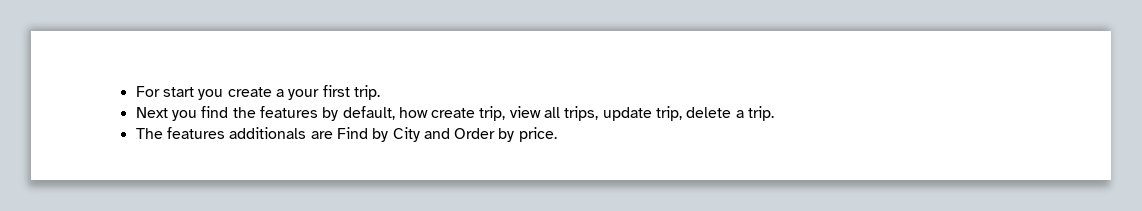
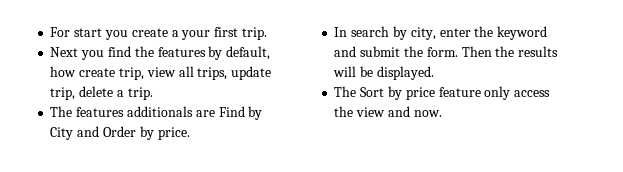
(557, 134) none -> [334,26,548,40] [334,46,559,57] [333,66,434,80] [334,86,551,100] [334,106,442,117] // In search by city, enter the keyword and submit the form. Then the results will be displayed. // The Sort by price feature only access the view and now.

